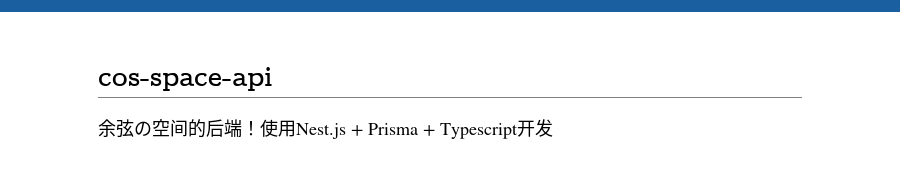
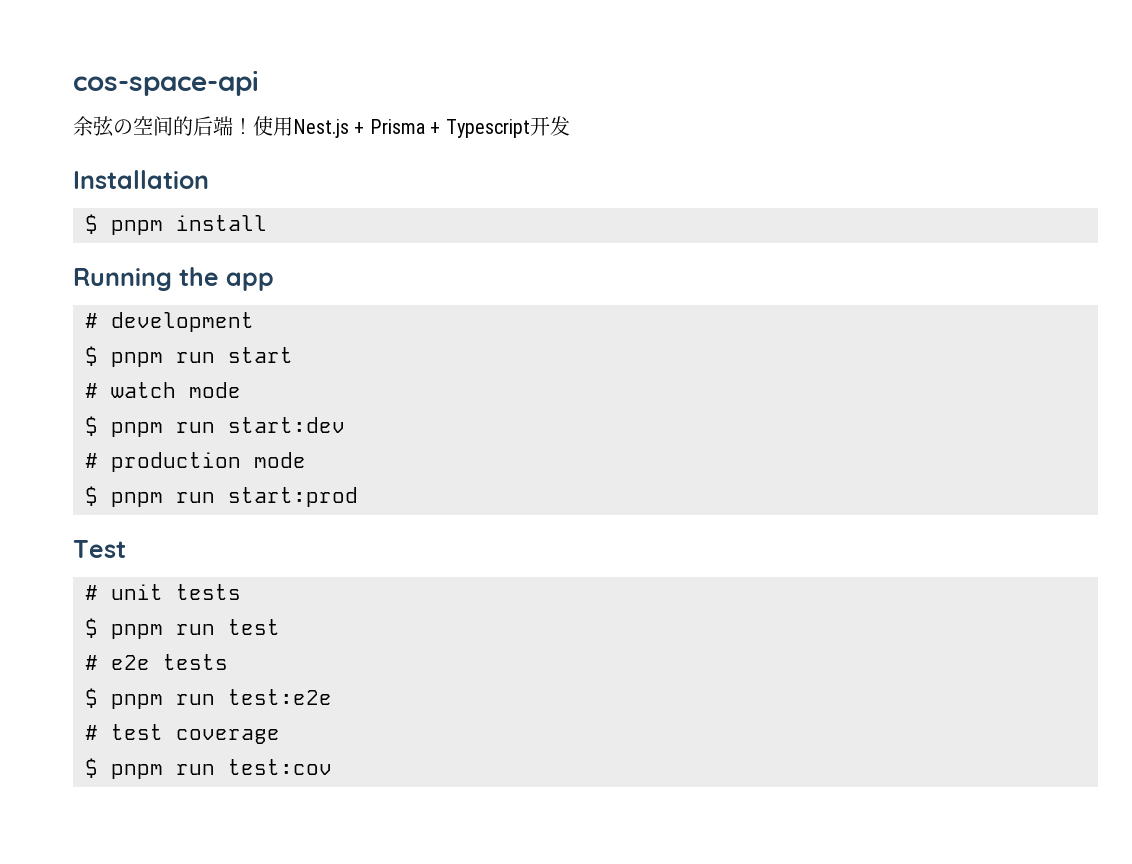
(553, 128) none -> [73,170,209,189] [85,214,267,235] [73,267,274,291] [85,312,254,332] [85,346,293,367] [85,382,241,398] [85,416,345,437] [85,452,306,472] [85,486,358,507] [73,540,126,558] [85,584,241,600] [85,618,280,639] [85,654,228,670] [85,688,332,709] [85,724,280,744] [85,758,332,779] // Installation // $ pnpm install // Running the app // # development // $ pnpm run start // # watch mode // $ pnpm run start:dev // # production mode // $ pnpm run start:prod // Test // # unit tests // $ pnpm run test // # e2e tests // $ pnpm run test:e2e // # test coverage // $ pnpm run test:cov

